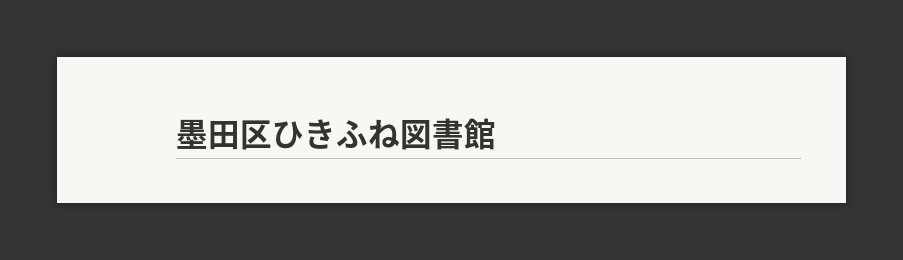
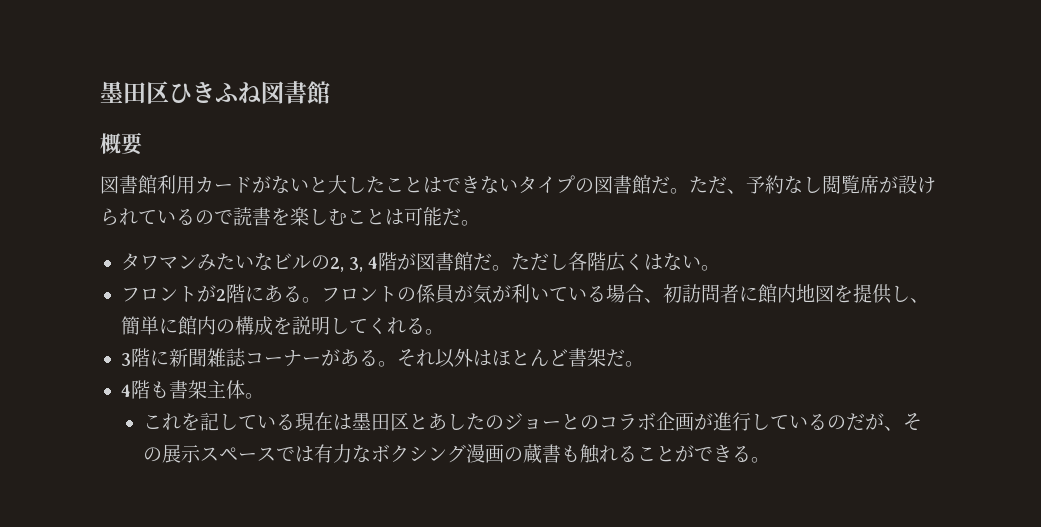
(496, 134) none -> [100,132,143,155] [100,175,936,194] [100,207,480,226] [120,252,721,272] [120,284,929,304] [120,316,444,336] [120,348,644,368] [120,380,264,399] [143,412,923,431] [143,444,771,464] // 概要 // 図書館利用カードがないと大したことはできないタイプの図書館だ。ただ、予約なし閲覧席が設けられているので読書を楽しむことは可能だ。 // タワマンみたいなビルの2, 3, 4階が図書館だ。ただし各階広くはない。 // フロントが2階にある。フロントの係員が気が利いている場合、初訪問者に館内地図を提供し、簡単に館内の構成を説明してくれる。 // 3階に新聞雑誌コーナーがある。それ以外はほとんど書架だ。 // 4階も書架主体。 // これを記している現在は墨田区とあしたのジョーとのコラボ企画が進行しているのだが、その展示スペースでは有力なボクシング漫画の蔵書も触れることができる。

